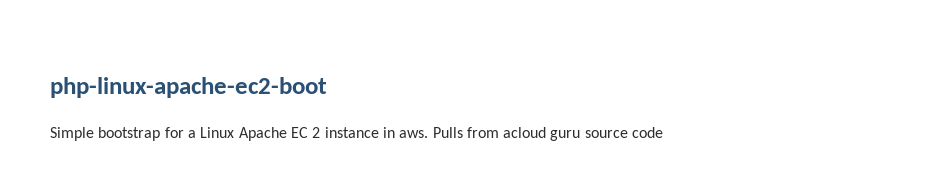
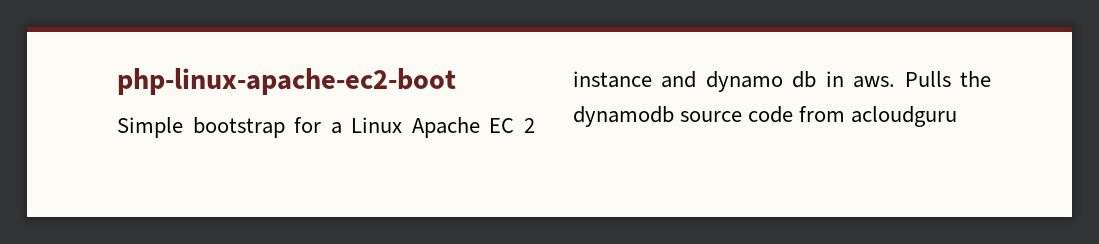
[382,127,664,141] in aws. Pulls from acloud guru source code -> [661,71,991,92] [573,106,958,127] and dynamo db in aws. Pulls the dynamodb source code from acloudguru

